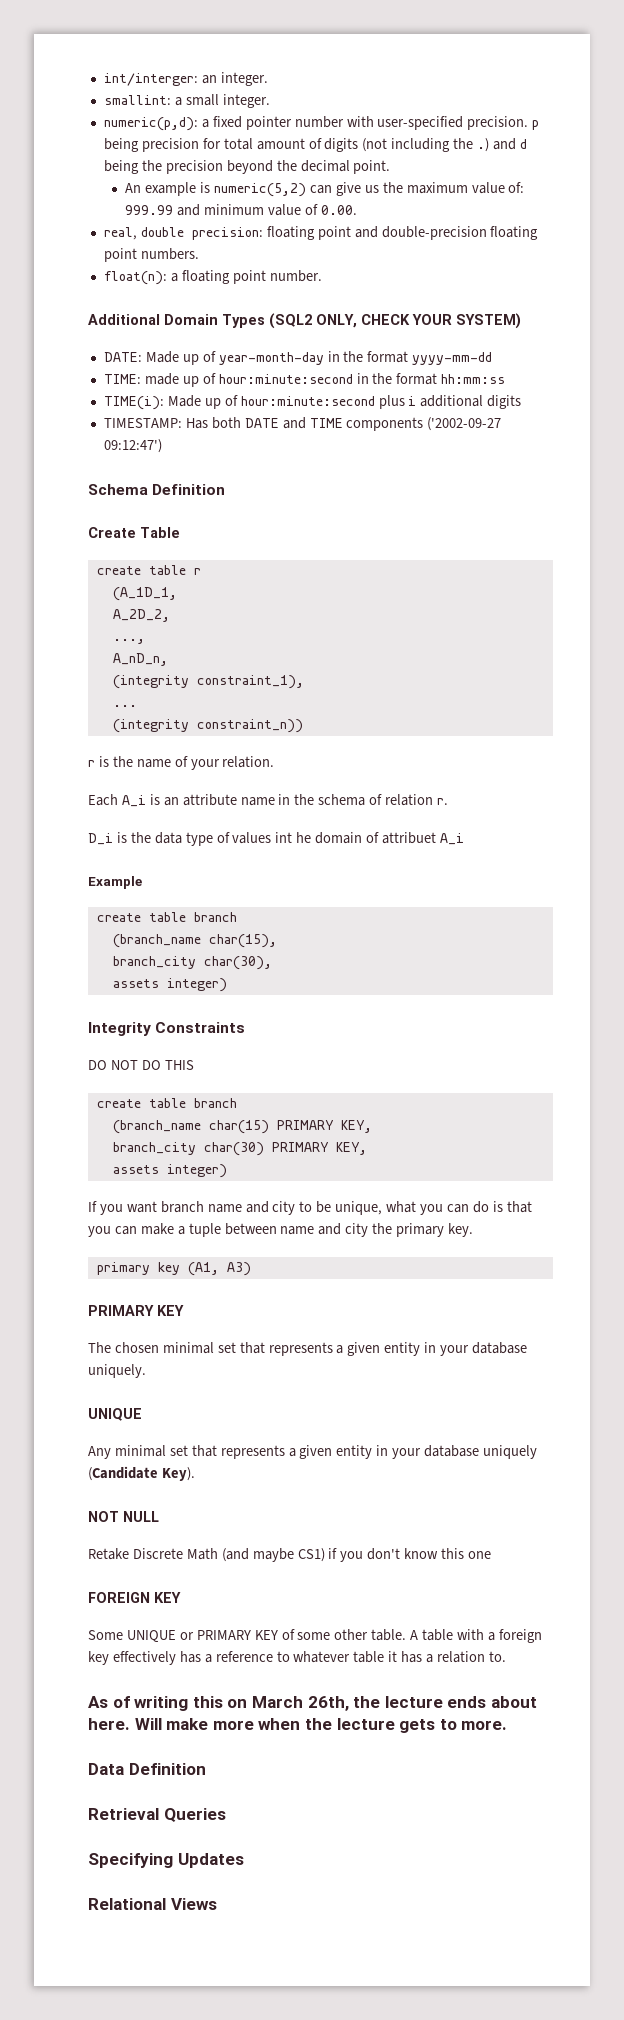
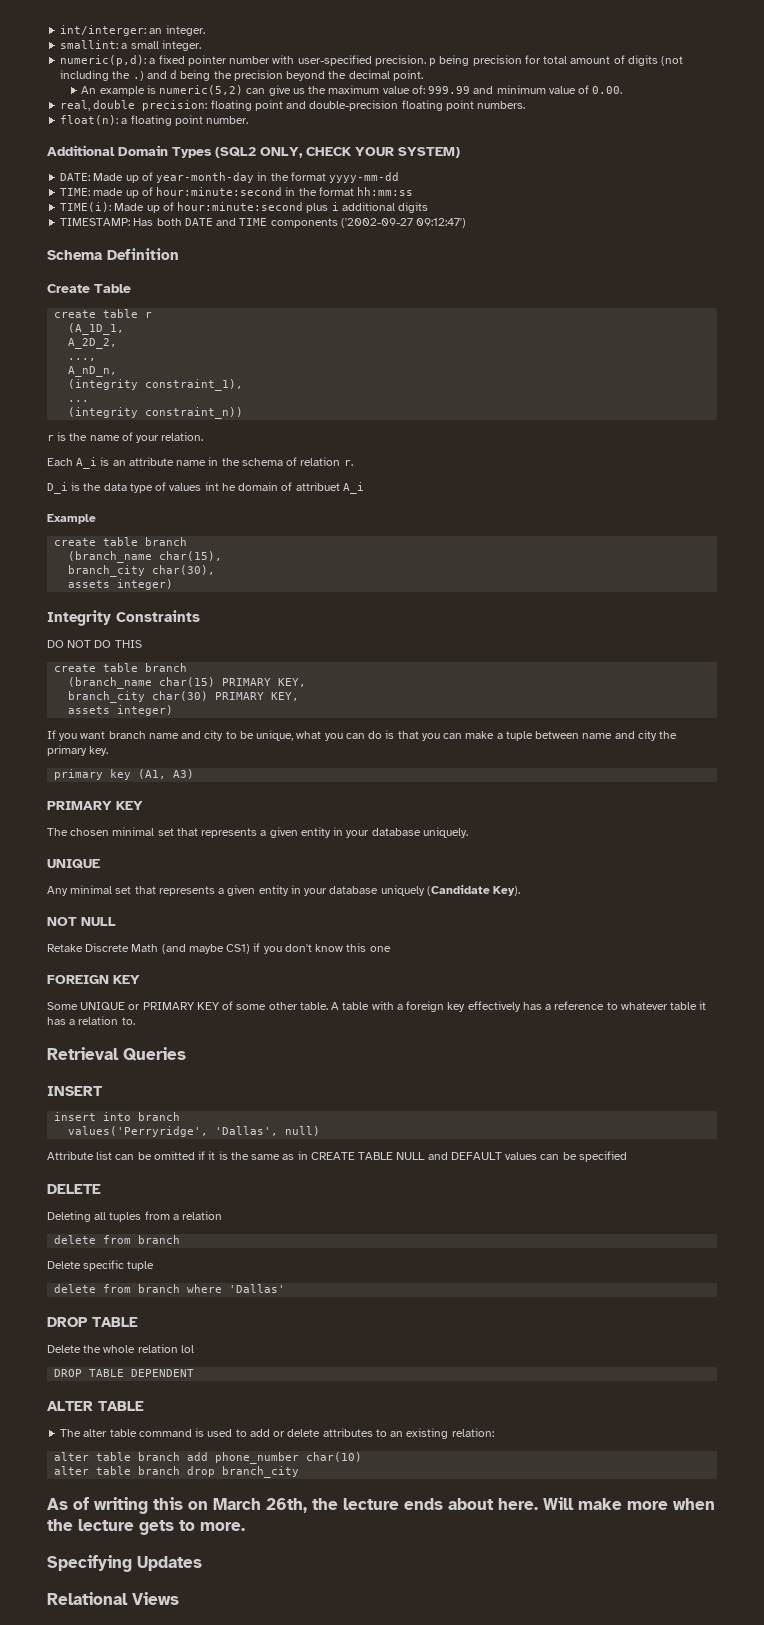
(506, 1656) none -> [47,1047,186,1061] [47,1086,103,1096] [54,1112,181,1121] [68,1126,321,1137] [47,1151,627,1162] [47,1184,101,1194] [47,1211,223,1222] [54,1235,181,1244] [47,1260,155,1271] [54,1284,286,1293] [47,1317,138,1327] [47,1344,194,1353] [54,1369,195,1377] [47,1401,144,1411] [60,1428,494,1439] [54,1452,363,1464] [54,1466,300,1478] // Retrieval Queries // INSERT // insert into branch // values('Perryridge', 'Dallas', null) // Attribute list can be omitted if it is the same as in CREATE TABLE NULL and DEFAULT values can be specified // DELETE // Deleting all tuples from a relation // delete from branch // Delete specific tuple // delete from branch where 'Dallas' // DROP TABLE // Delete the whole relation lol // DROP TABLE DEPENDENT // ALTER TABLE // The alter table command is used to add or delete attributes to an existing relation: // alter table branch add phone_number char(10) // alter table branch drop branch_city
[88,1763,206,1775] [88,1808,226,1822] // Data Definition // Retrieval Queries -> (245, 1526) none

